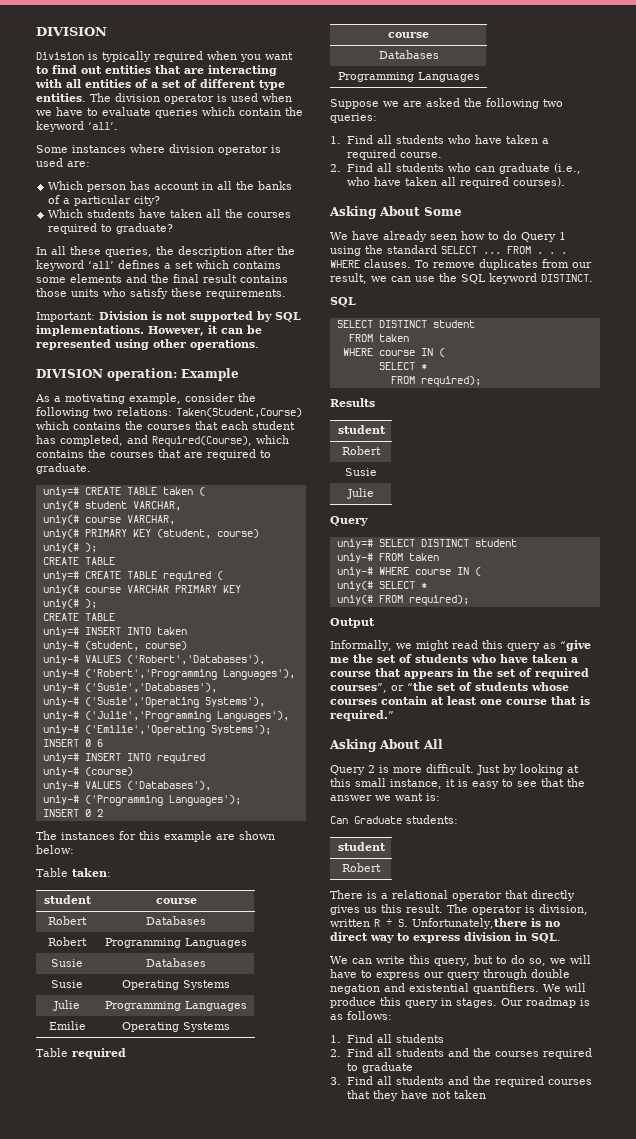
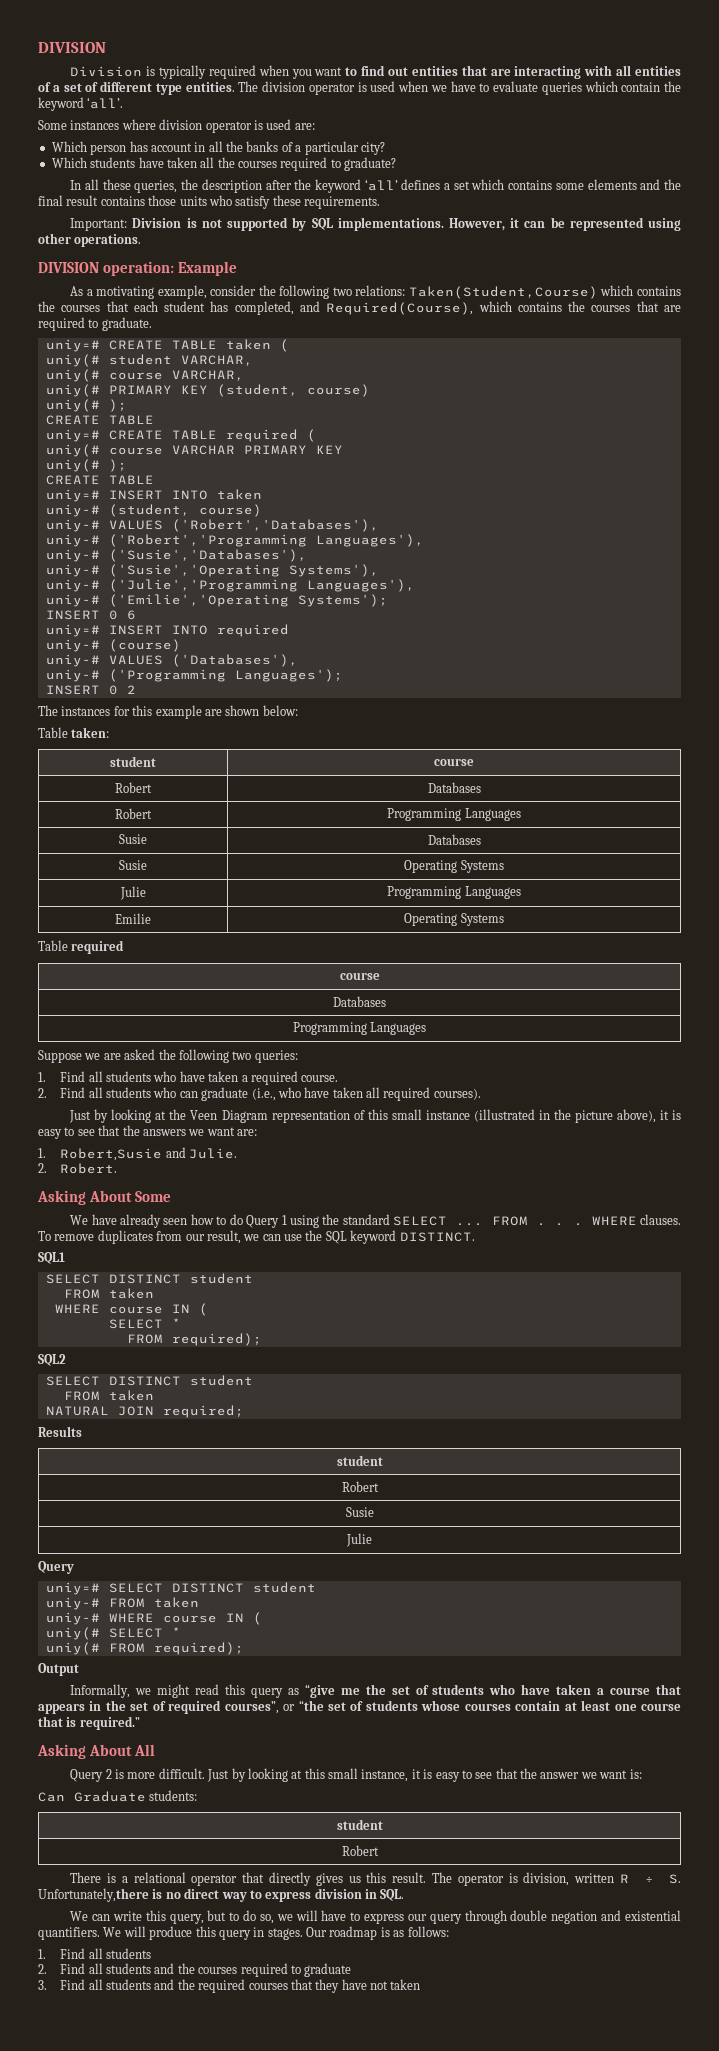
(565, 182) none -> [69,1109,681,1123] [38,1125,257,1139] [38,1147,238,1161] [38,1163,118,1174] // Just by looking at the Veen Diagram representation of this small instance (illustrated in the picture above), it is easy to see that the answers we want are: // 1. Robert,Susie and Julie. // 2. Robert.
[330,297,356,307] SQL -> [38,1252,65,1264] SQL1
(481, 381) none -> [38,1354,66,1366] [45,1375,253,1386] [63,1390,154,1401] [45,1405,244,1418] // SQL2 // SELECT DISTINCT student // FROM taken // NATURAL JOIN required;

